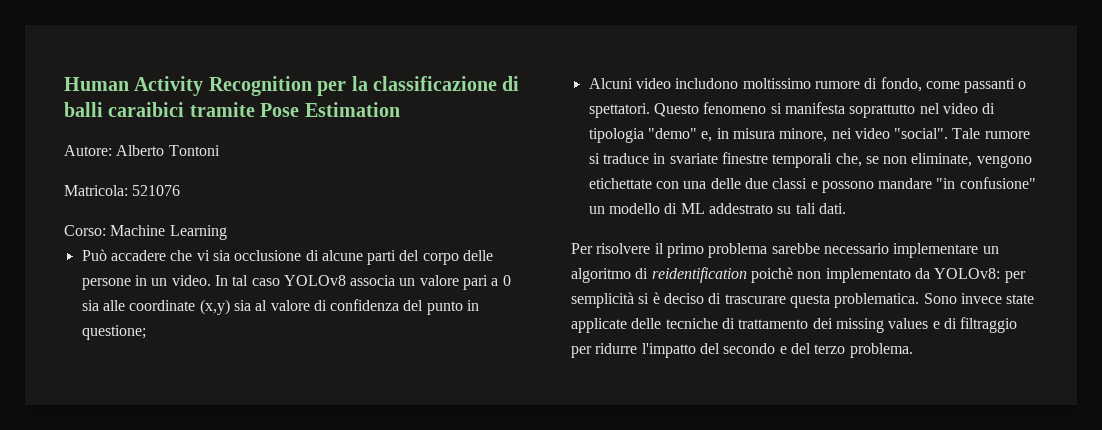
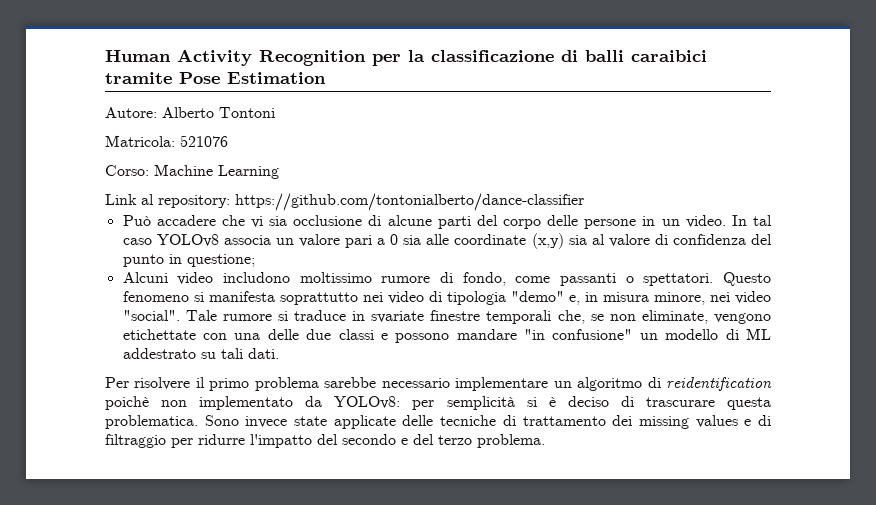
(227, 232) none -> [105,193,584,211] // Link al repository: https://github.com/tontonialberto/dance-classifier
[919,103,940,114] nel -> [362,292,383,302] nei

